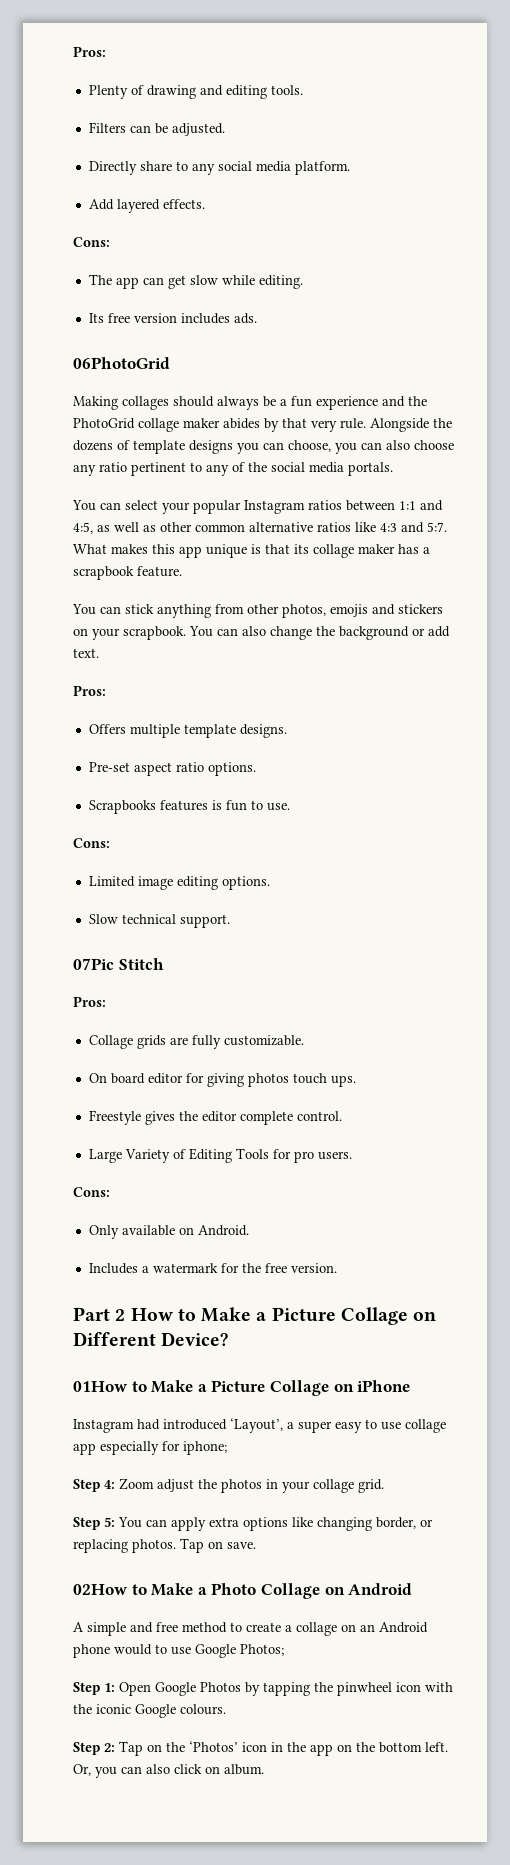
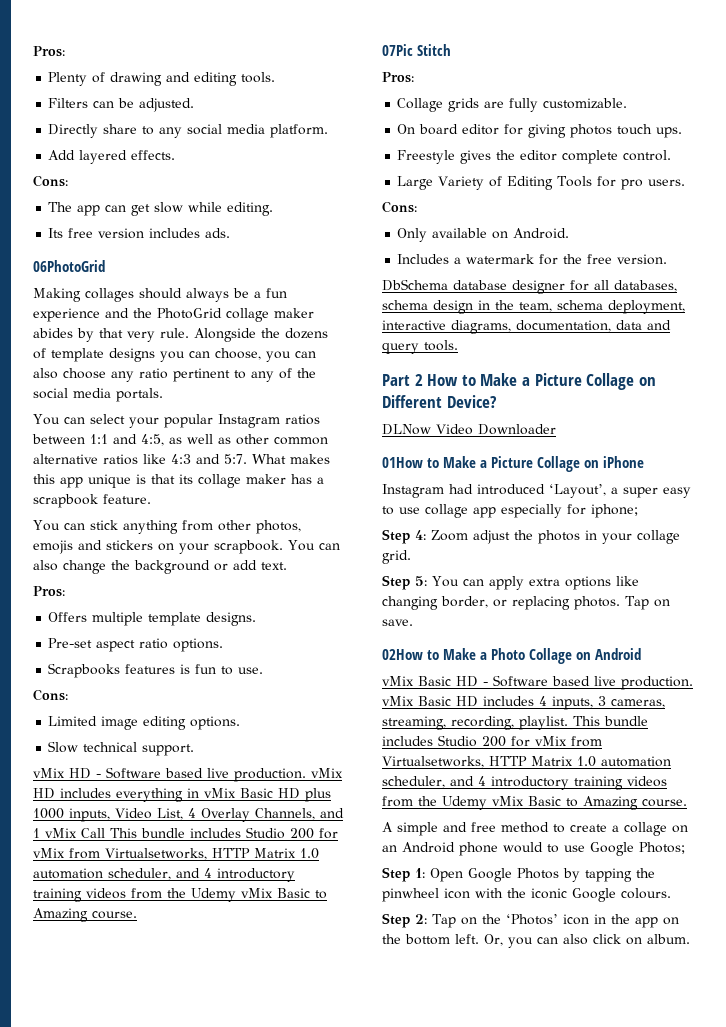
(230, 921) none -> [33,767,343,782] [33,788,331,802] [33,808,344,822] [33,827,338,839] [33,848,319,860] [33,868,295,882] [33,888,327,902] [33,908,137,922] // vMix HD - Software based live production. vMix HD includes everything in vMix Basic HD plus 1000 inputs, Video List, 4 Overlay Channels, and 1 vMix Call This bundle includes Studio 200 for vMix from Virtualsetworks, HTTP Matrix 1.0 automation scheduler, and 4 introductory training videos from the Udemy vMix Basic to Amazing course.
(337, 1268) none -> [382,279,677,294] [382,300,685,314] [382,320,671,334] [382,340,458,354] // DbSchema database designer for all databases, schema design in the team, schema deployment, interactive diagrams, documentation, data and query tools.
(229, 1339) none -> [382,424,556,435] // DLNow Video Downloader
(413, 1589) none -> [382,675,693,690] [382,696,665,710] [382,716,648,730] [382,735,602,747] [382,756,671,768] [382,776,667,790] [382,796,687,810] // vMix Basic HD - Software based live production. vMix Basic HD includes 4 inputs, 3 cameras, streaming, recording, playlist. This bundle includes Studio 200 for vMix from Virtualsetworks, HTTP Matrix 1.0 automation scheduler, and 4 introductory training videos from the Udemy vMix Basic to Amazing course.

